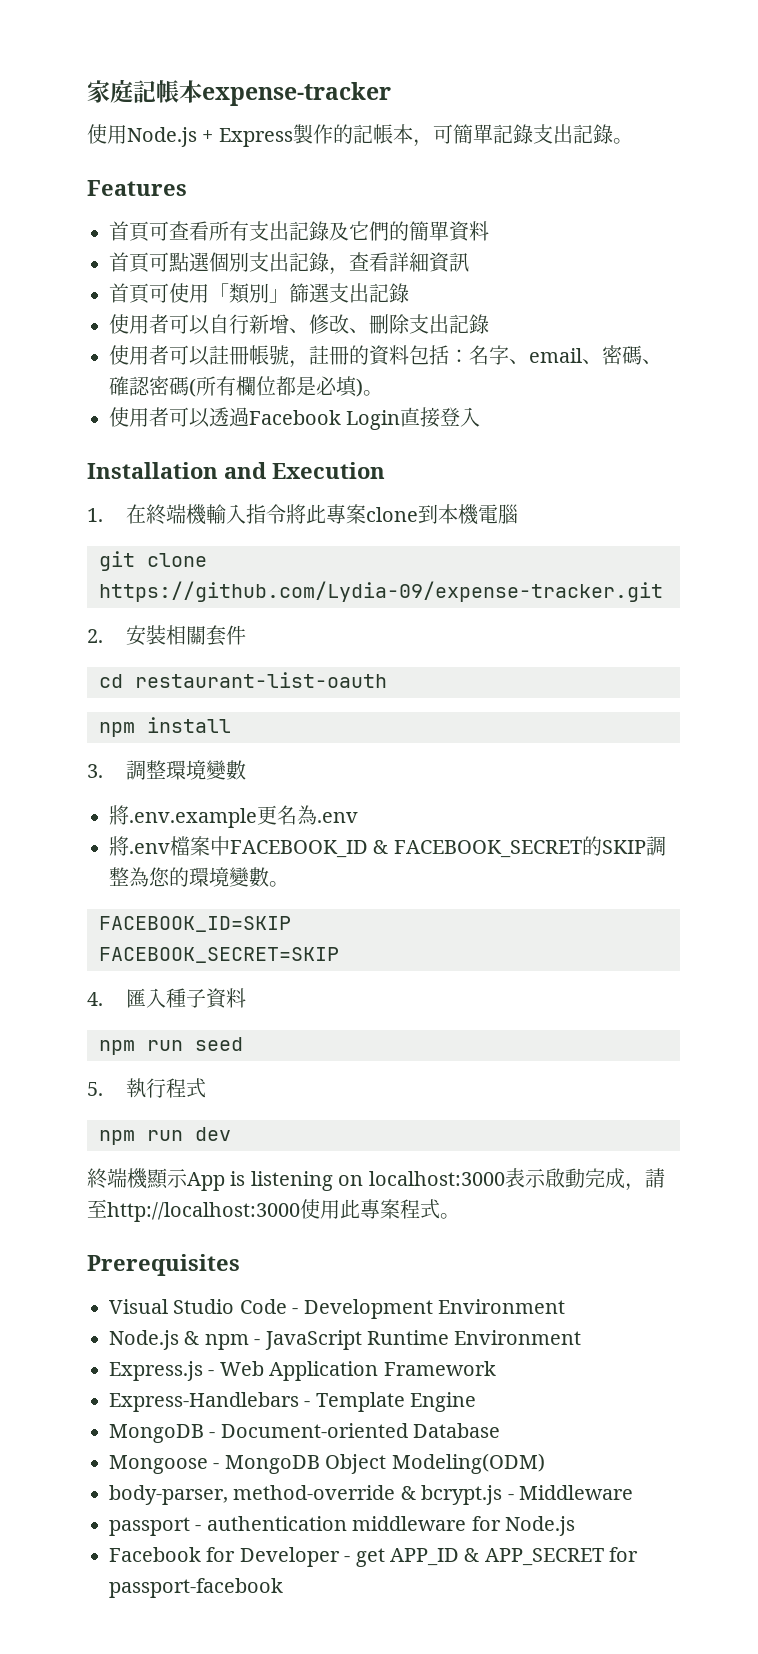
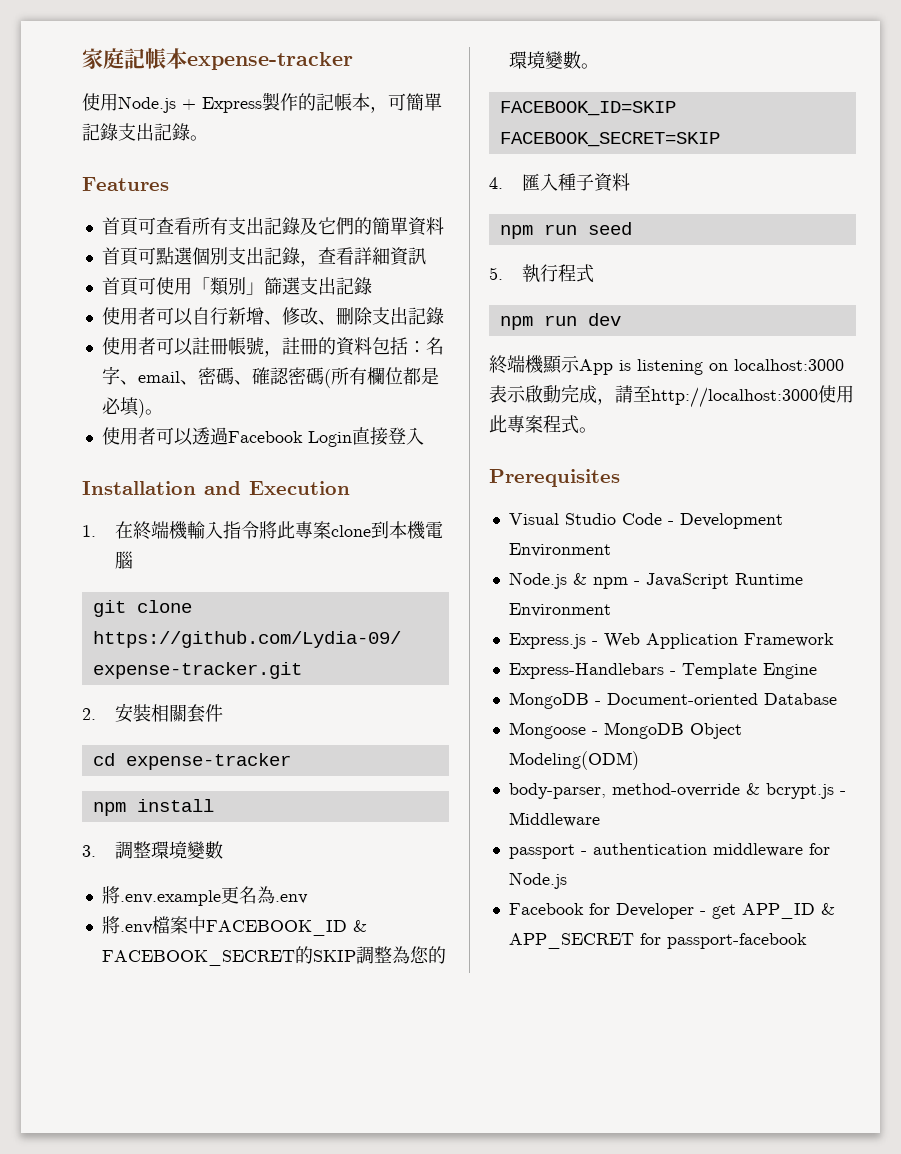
[135,672,387,688] restaurant-list-oauth -> [125,753,291,770] expense-tracker

